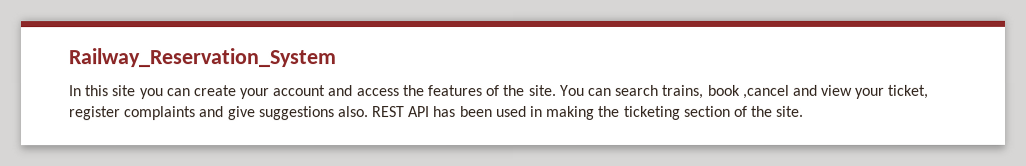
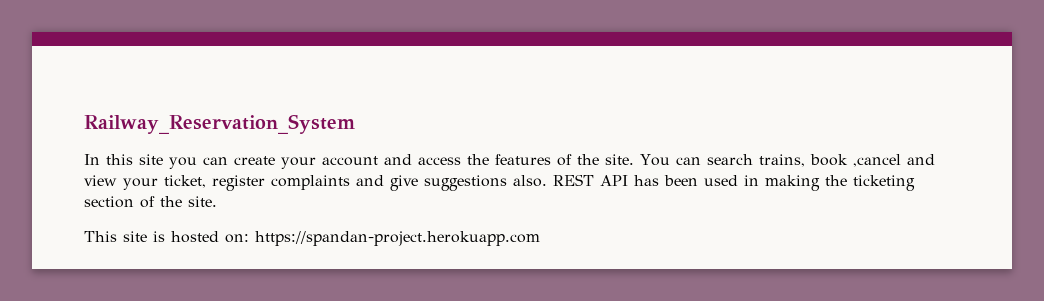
(805, 111) none -> [84,231,540,246] // This site is hosted on: https://spandan-project.herokuapp.com

